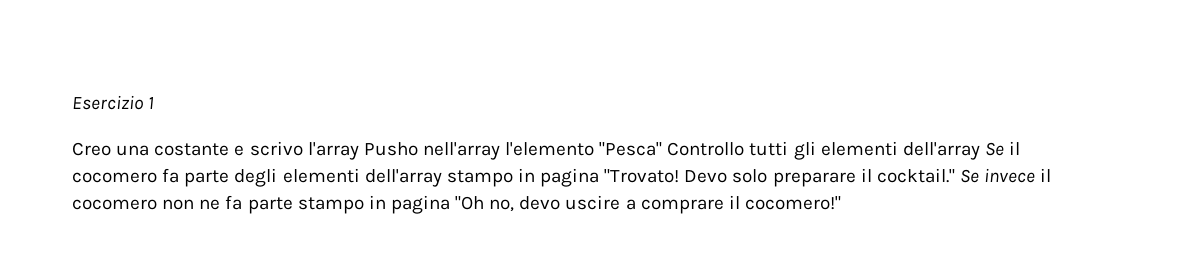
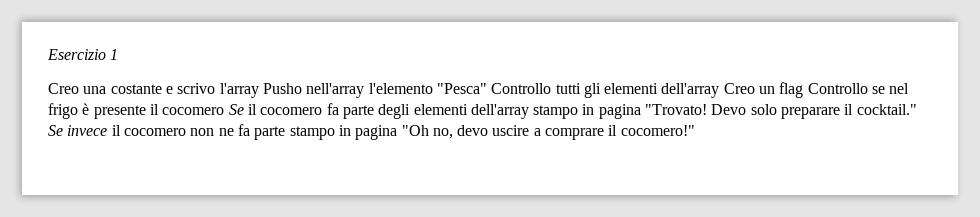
(980, 151) none -> [723,82,910,98] [48,103,225,119] Creo un flag Controllo se nel frigo è presente il cocomero

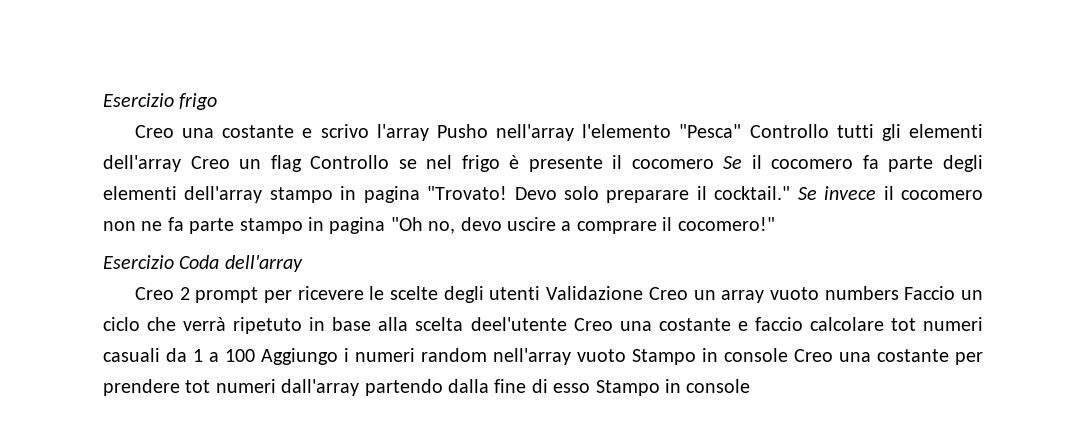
[47,49,119,60] Esercizio 1 -> [103,93,218,110] Esercizio frigo
(695, 130) none -> [103,255,303,272] [134,286,984,303] [103,317,983,334] [103,348,983,365] [103,379,751,396] // Esercizio Coda dell'array // Creo 2 prompt per ricevere le scelte degli utenti Validazione Creo un array vuoto numbers Faccio un ciclo che verrà ripetuto in base alla scelta deel'utente Creo una costante e faccio calcolare tot numeri casuali da 1 a 100 Aggiungo i numeri random nell'array vuoto Stampo in console Creo una costante per prendere tot numeri dall'array partendo dalla fine di esso Stampo in console

